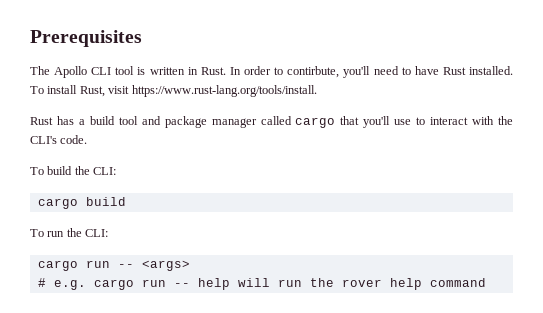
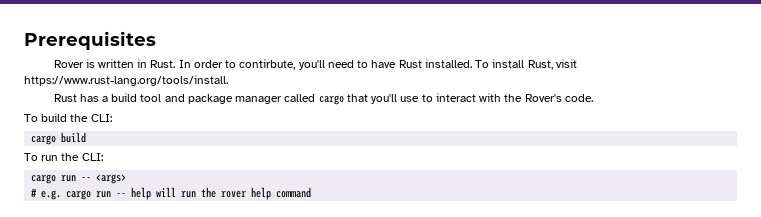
[30,66,135,78] The Apollo CLI tool -> [53,60,84,68] Rover
[30,136,57,144] CLI's -> [524,94,562,102] Rover's

